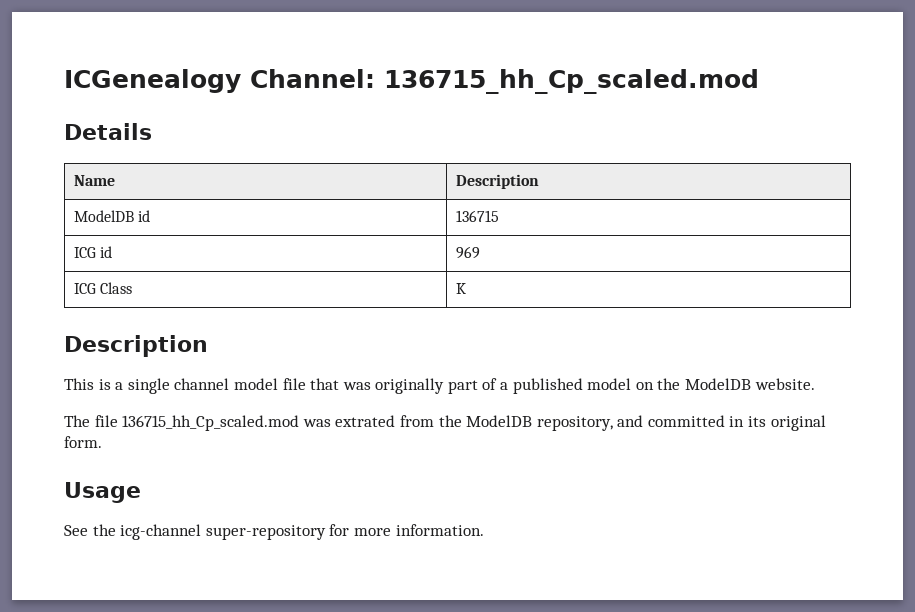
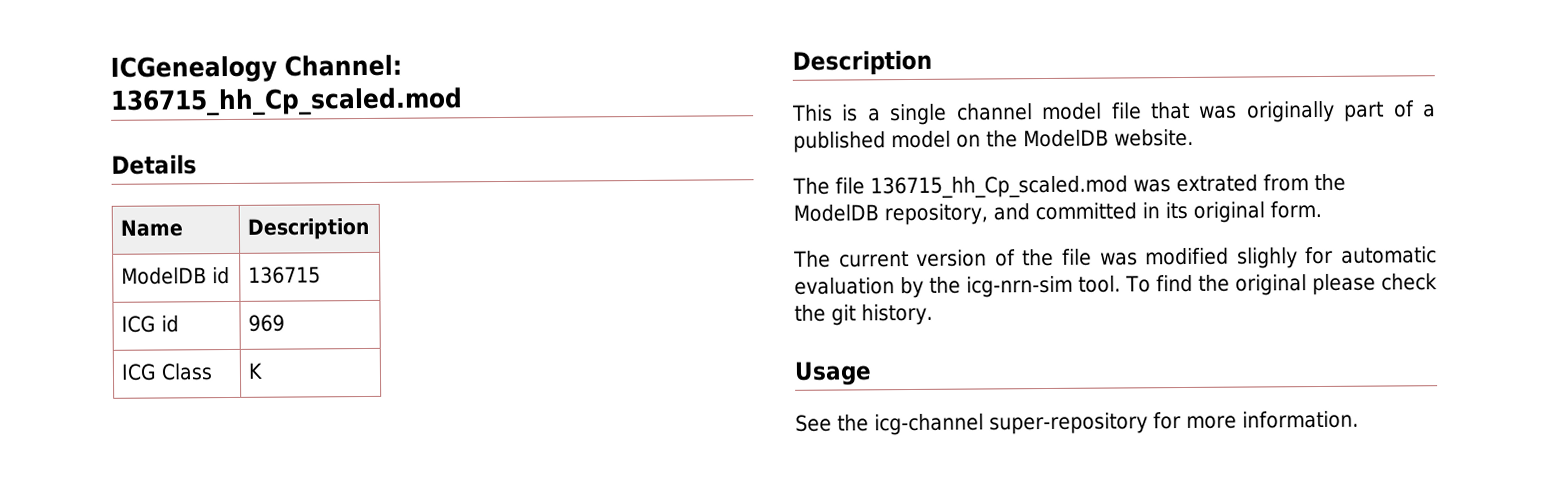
(102, 442) none -> [793,246,1437,269] [794,273,1437,299] [794,303,933,326] // The current version of the file was modified slighly for automatic evaluation by the icg-nrn-sim tool. To find the original please check the git history.

